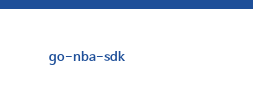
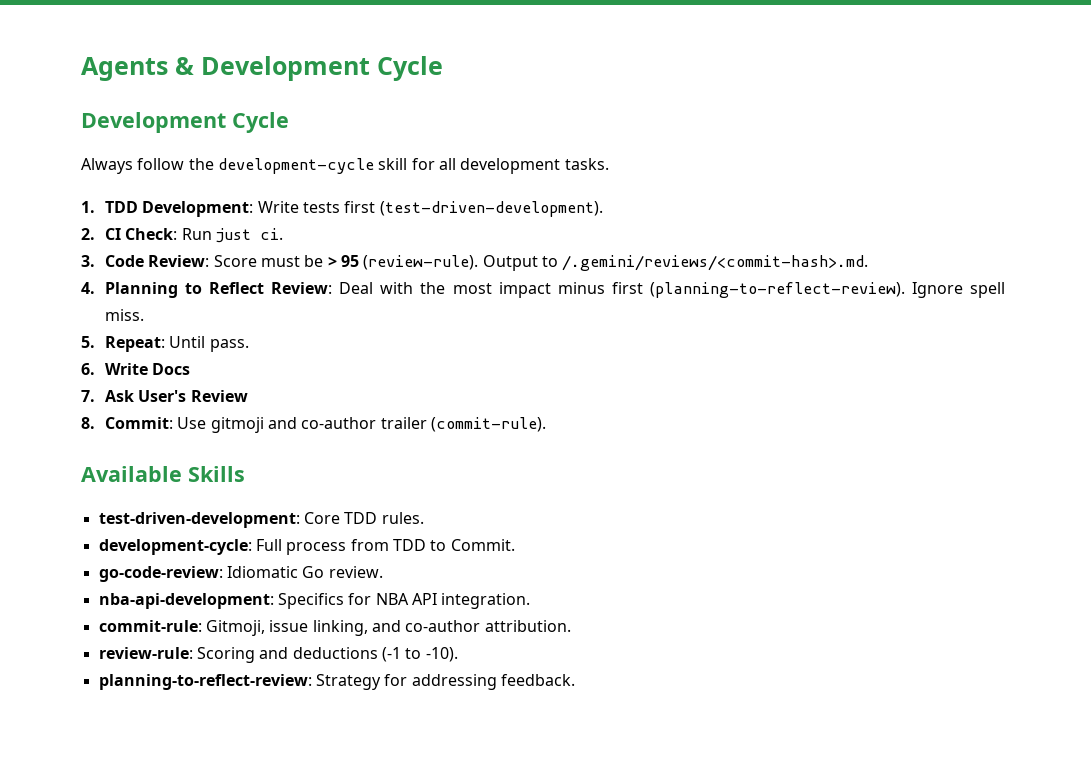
[49,51,126,65] go-nba-sdk -> [81,56,443,81] [81,112,289,133] [81,158,609,174] [81,201,603,217] [81,228,283,243] [81,255,869,271] [81,282,1005,298] [104,309,144,321] [81,336,249,352] [81,363,191,375] [81,390,248,402] [81,417,546,433] [81,466,245,482] [98,512,424,528] [98,539,515,555] [98,566,383,582] [98,593,531,609] [98,620,571,636] [98,647,458,663] [98,674,575,690] Agents & Development Cycle // Development Cycle // Always follow the development-cycle skill for all development tasks. // 1. TDD Development: Write tests first (test-driven-development). // 2. CI Check: Run just ci. // 3. Code Review: Score must be > 95 (review-rule). Output to /.gemini/reviews/<commit-hash>.md. // 4. Planning to Reflect Review: Deal with the most impact minus first (planning-to-reflect-review). Ignore spell miss. // 5. Repeat: Until pass. // 6. Write Docs // 7. Ask User's Review // 8. Commit: Use gitmoji and co-author trailer (commit-rule). // Available Skills // test-driven-development: Core TDD rules. // development-cycle: Full process from TDD to Commit. // go-code-review: Idiomatic Go review. // nba-api-development: Specifics for NBA API integration. // commit-rule: Gitmoji, issue linking, and co-author attribution. // review-rule: Scoring and deductions (-1 to -10). // planning-to-reflect-review: Strategy for addressing feedback.

